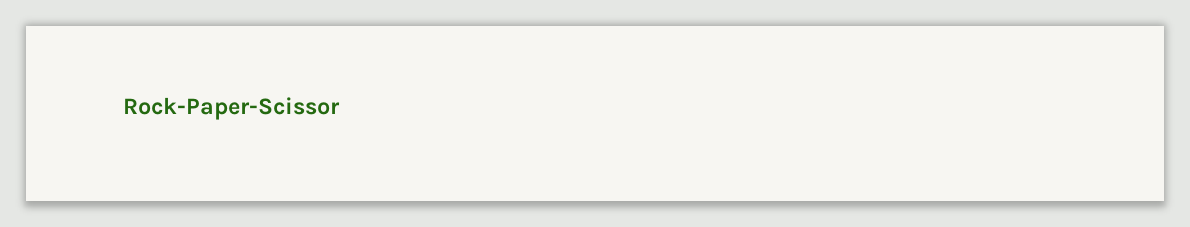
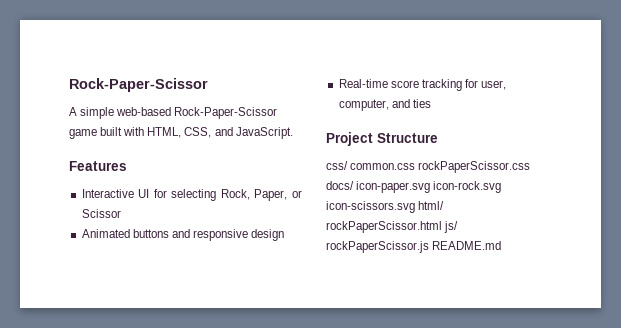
[123,97,340,120] Rock-Paper-Scissor -> [69,78,208,92] [69,107,278,119] [69,127,293,139] [69,161,127,171] [81,189,302,201] [81,209,121,218] [81,229,285,241] [338,79,507,91] [338,99,431,111] [326,132,438,146] [326,161,531,173] [326,181,502,193] [326,201,445,213] [326,221,459,233] [326,241,502,253] Rock-Paper-Scissor // A simple web-based Rock-Paper-Scissor game built with HTML, CSS, and JavaScript. // Features // Interactive UI for selecting Rock, Paper, or Scissor // Animated buttons and responsive design // Real-time score tracking for user, computer, and ties // Project Structure // css/ common.css rockPaperScissor.css docs/ icon-paper.svg icon-rock.svg icon-scissors.svg html/ rockPaperScissor.html js/ rockPaperScissor.js README.md

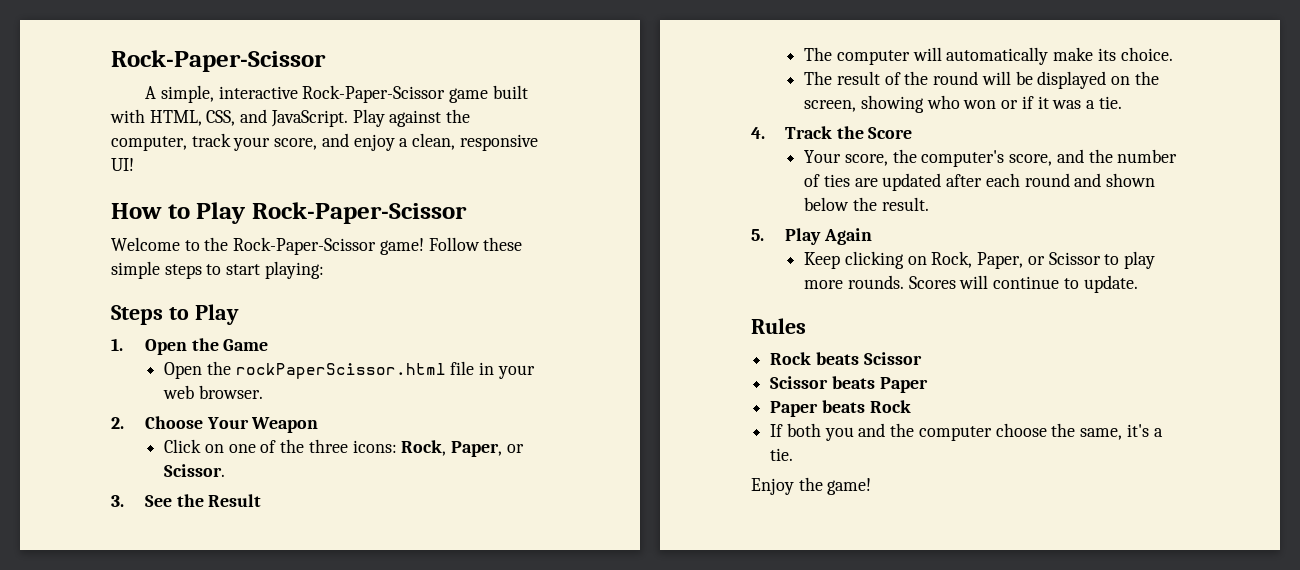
[80,107,172,119] simple web-based -> [160,85,298,103] simple, interactive
[69,161,127,171] [81,189,302,201] [81,209,121,218] [81,229,285,241] [338,79,507,91] [338,99,431,111] [326,132,438,146] [326,161,531,173] [326,181,502,193] [326,201,445,213] [326,221,459,233] [326,241,502,253] // Features // Interactive UI for selecting Rock, Paper, or Scissor // Animated buttons and responsive design // Real-time score tracking for user, computer, and ties // Project Structure // css/ common.css rockPaperScissor.css docs/ icon-paper.svg icon-rock.svg icon-scissors.svg html/ rockPaperScissor.html js/ rockPaperScissor.js README.md -> [352,109,471,127] [111,133,538,151] [111,158,134,171] [111,202,467,224] [111,237,523,255] [111,261,324,279] [111,304,239,325] [111,338,269,355] [164,361,535,379] [163,385,263,399] [111,416,319,433] [164,439,524,457] [164,464,226,477] [111,494,262,507] [804,47,1173,65] [804,71,1159,89] [804,95,1122,113] [751,126,913,139] [804,149,1178,167] [804,173,1156,191] [804,197,929,211] [751,228,872,245] [804,251,1156,269] [804,275,1138,293] [751,318,806,334] [770,352,922,365] [770,376,928,393] [770,400,911,417] [770,423,1163,441] [770,448,794,461] [751,477,872,495] Play against the computer, track your score, and enjoy a clean, responsive UI! // How to Play Rock-Paper-Scissor // Welcome to the Rock-Paper-Scissor game! Follow these simple steps to start playing: // Steps to Play // 1. Open the Game // Open the rockPaperScissor.html file in your web browser. // 2. Choose Your Weapon // Click on one of the three icons: Rock, Paper, or Scissor. // 3. See the Result // The computer will automatically make its choice. // The result of the round will be displayed on the screen, showing who won or if it was a tie. // 4. Track the Score // Your score, the computer's score, and the number of ties are updated after each round and shown below the result. // 5. Play Again // Keep clicking on Rock, Paper, or Scissor to play more rounds. Scores will continue to update. // Rules // Rock beats Scissor // Scissor beats Paper // Paper beats Rock // If both you and the computer choose the same, it's a tie. // Enjoy the game!

